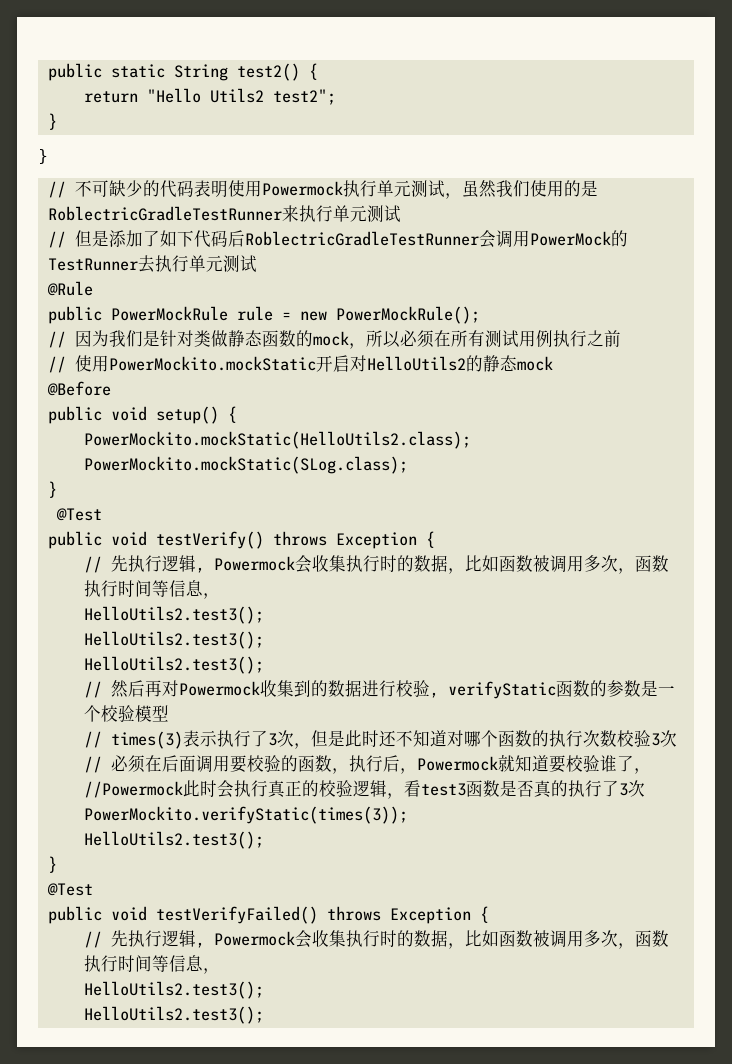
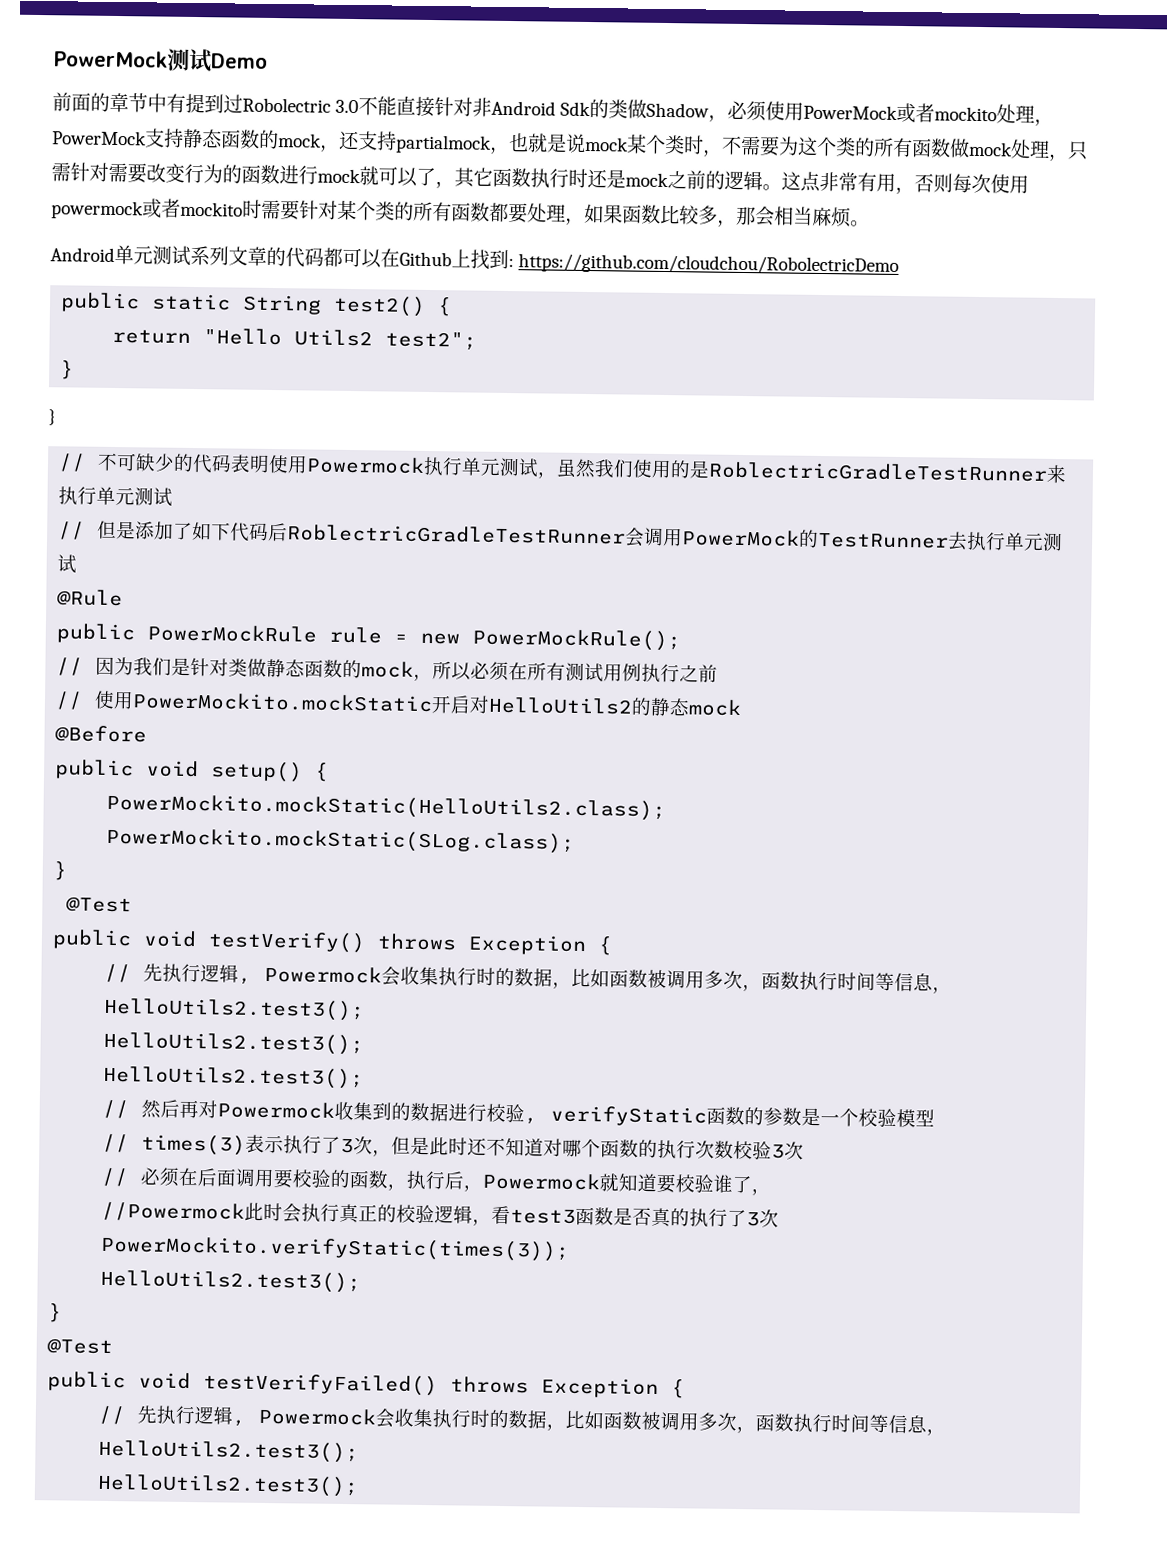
(47, 72) none -> [53,48,268,73] [52,92,1055,126] [52,128,1088,162] [51,162,1029,195] [51,198,870,228] [50,244,900,276] PowerMock测试Demo // 前面的章节中有提到过Robolectric 3.0不能直接针对非Android Sdk的类做Shadow，必须使用PowerMock或者mockito处理，PowerMock支持静态函数的mock，还支持partialmock，也就是说mock某个类时，不需要为这个类的所有函数做mock处理，只需针对需要改变行为的函数进行mock就可以了，其它函数执行时还是mock之前的逻辑。这点非常有用，否则每次使用powermock或者mockito时需要针对某个类的所有函数都要处理，如果函数比较多，那会相当麻烦。 // Android单元测试系列文章的代码都可以在Github上找到: https://github.com/cloudchou/RobolectricDemo //

